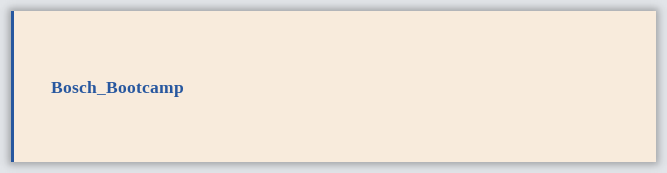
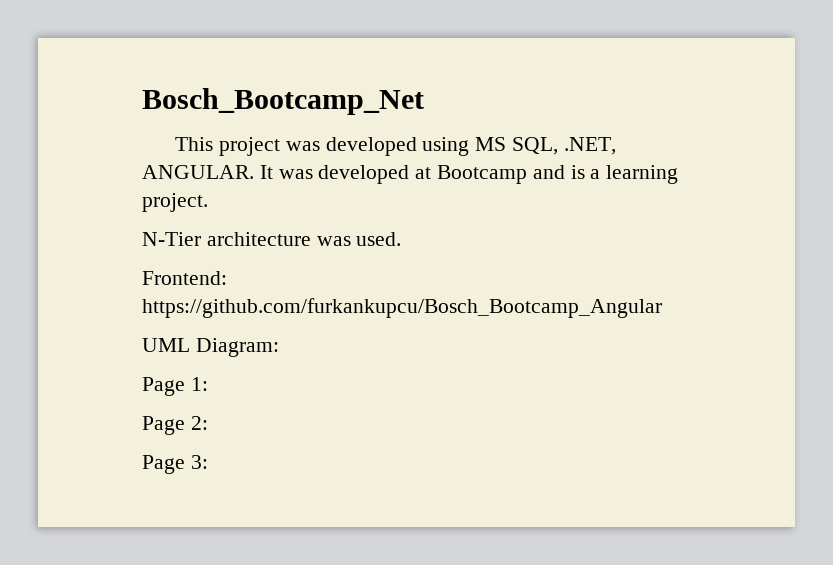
[51,81,184,97] Bosch_Bootcamp -> [142,88,424,115] [175,137,616,156] [142,165,679,184] [142,193,208,212] [142,232,402,246] [142,271,227,285] [142,298,662,318] [142,338,279,357] [142,377,208,396] [142,416,208,435] [142,455,208,474] Bosch_Bootcamp_Net // This project was developed using MS SQL, .NET, ANGULAR. It was developed at Bootcamp and is a learning project. // N-Tier architecture was used. // Frontend: https://github.com/furkankupcu/Bosch_Bootcamp_Angular // UML Diagram: // Page 1: // Page 2: // Page 3:

